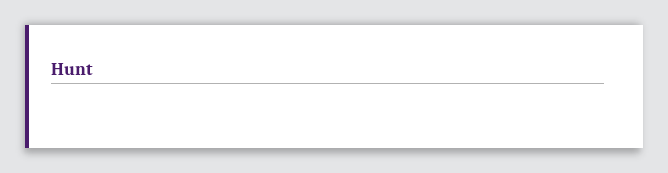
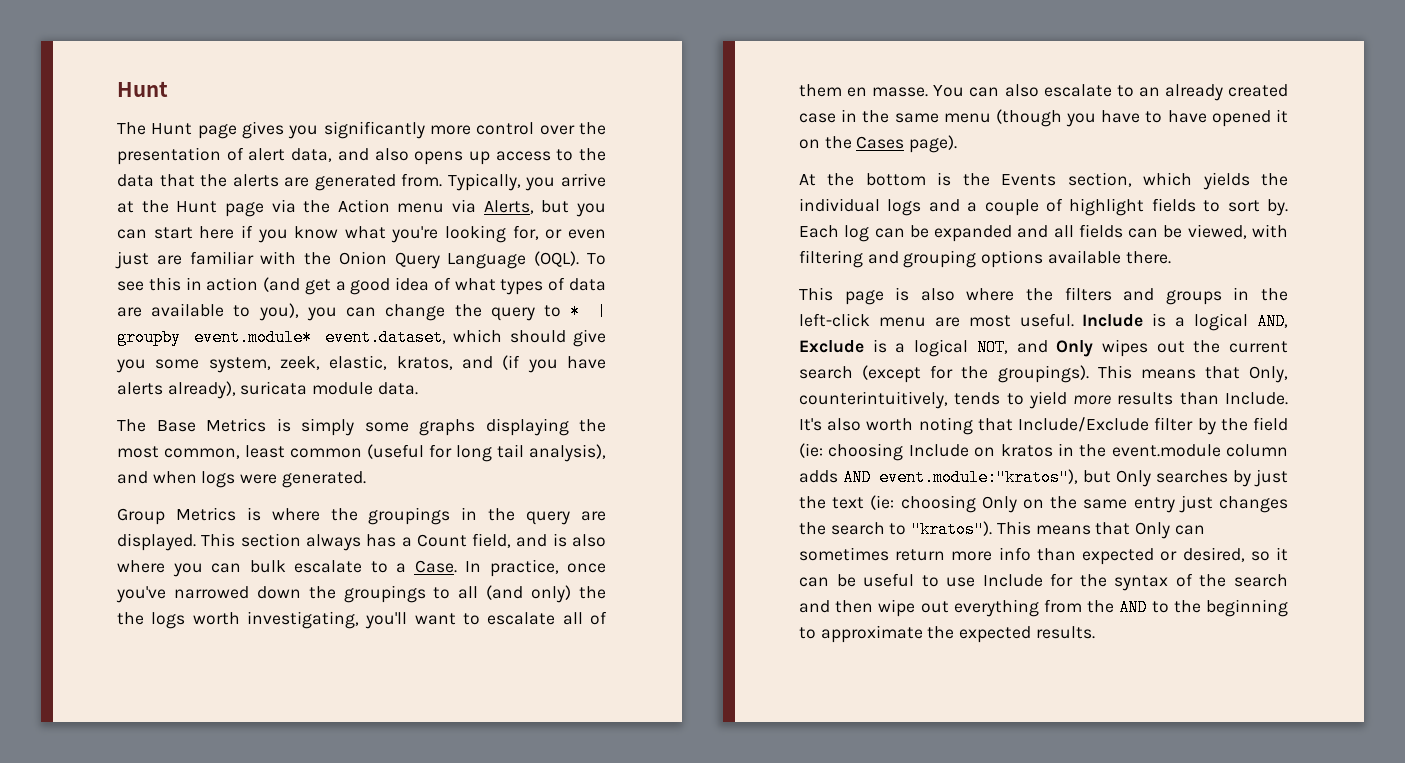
[51,63,93,75] Hunt -> [117,81,168,97] [117,121,606,139] [117,147,606,165] [117,173,606,191] [117,199,606,217] [117,225,606,243] [115,251,606,269] [117,277,606,295] [117,303,608,321] [117,329,606,347] [116,355,606,373] [117,381,418,399] [117,418,606,436] [117,444,606,462] [117,471,366,488] [117,507,607,525] [117,533,607,551] [117,559,606,577] [116,585,607,603] [117,611,607,629] [799,84,1288,101] [799,109,1288,127] [799,135,958,153] [799,172,1288,190] [799,198,1288,216] [799,224,1288,242] [799,250,1171,268] [799,287,1288,305] [799,313,1288,331] [799,339,1288,357] [799,365,1288,383] [799,391,1288,409] [799,417,1288,435] [799,443,1288,461] [799,469,1288,487] [799,495,1288,513] [799,521,1205,539] [799,547,1288,565] [799,573,1288,591] [799,599,1288,617] [799,625,1095,643] Hunt // The Hunt page gives you significantly more control over the presentation of alert data, and also opens up access to the data that the alerts are generated from. Typically, you arrive at the Hunt page via the Action menu via Alerts, but you can start here if you know what you're looking for, or even just are familiar with the Onion Query Language (OQL). To see this in action (and get a good idea of what types of data are available to you), you can change the query to * | groupby event.module* event.dataset, which should give you some system, zeek, elastic, kratos, and (if you have alerts already), suricata module data. // The Base Metrics is simply some graphs displaying the most common, least common (useful for long tail analysis), and when logs were generated. // Group Metrics is where the groupings in the query are displayed. This section always has a Count field, and is also where you can bulk escalate to a Case. In practice, once you've narrowed down the groupings to all (and only) the the logs worth investigating, you'll want to escalate all of them en masse. You can also escalate to an already created case in the same menu (though you have to have opened it on the Cases page). // At the bottom is the Events section, which yields the individual logs and a couple of highlight fields to sort by. Each log can be expanded and all fields can be viewed, with filtering and grouping options available there. // This page is also where the filters and groups in the left-click menu are most useful. Include is a logical AND, Exclude is a logical NOT, and Only wipes out the current search (except for the groupings). This means that Only, counterintuitively, tends to yield more results than Include. It's also worth noting that Include/Exclude filter by the field (ie: choosing Include on kratos in the event.module column adds AND event.module:"kratos"), but Only searches by just the text (ie: choosing Only on the same entry just changes the search to "kratos"). This means that Only can sometimes return more info than expected or desired, so it can be useful to use Include for the syntax of the search and then wipe out everything from the AND to the beginning to approximate the expected results.

